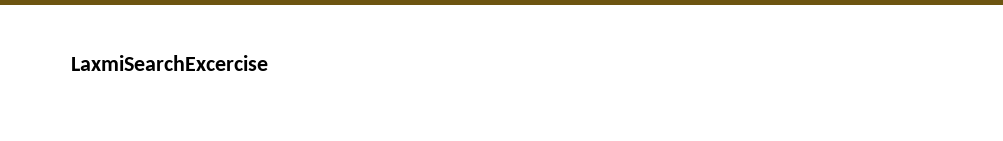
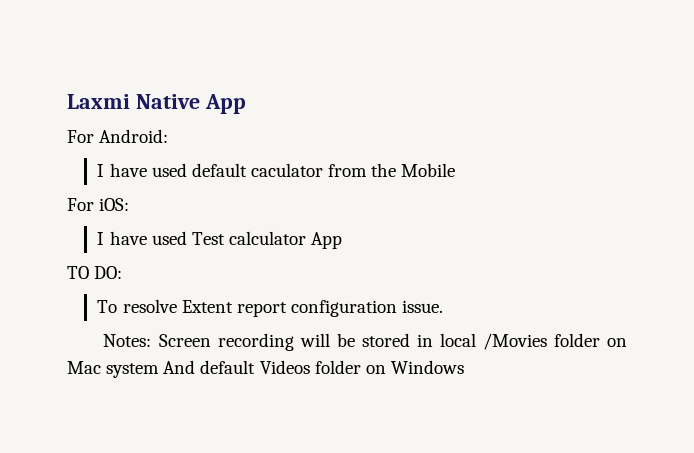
[71,55,268,71] LaxmiSearchExcercise -> [67,94,246,114] [67,129,169,143] [97,163,456,177] [67,198,130,211] [97,231,343,249] [67,266,123,279] [97,299,444,317] [103,333,628,351] [67,360,464,378] Laxmi Native App // For Android: // I have used default caculator from the Mobile // For iOS: // I have used Test calculator App // TO DO: // To resolve Extent report configuration issue. // Notes: Screen recording will be stored in local /Movies folder on Mac system And default Videos folder on Windows

